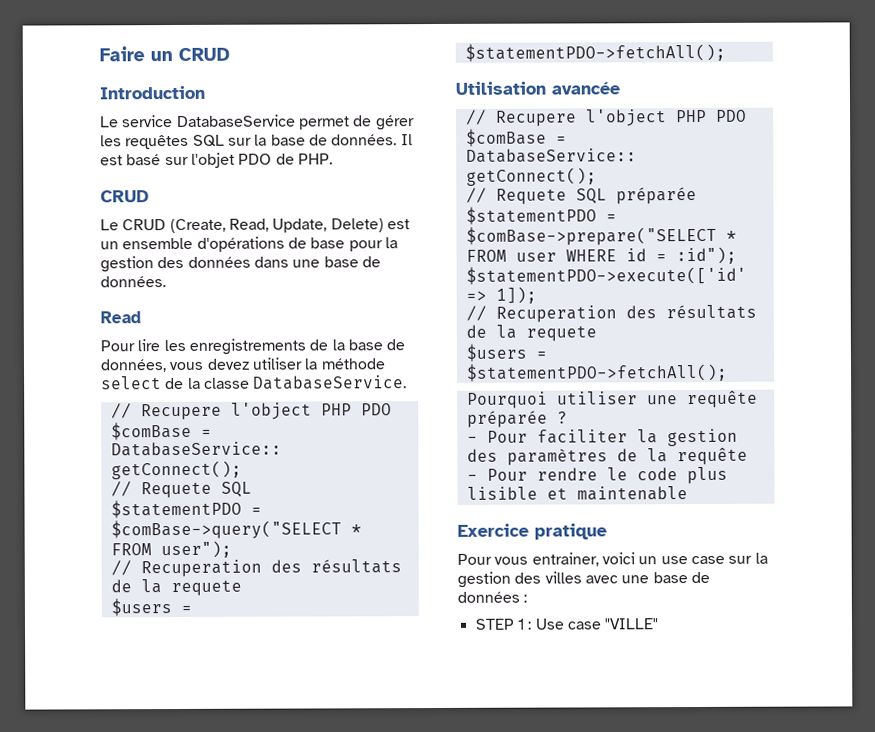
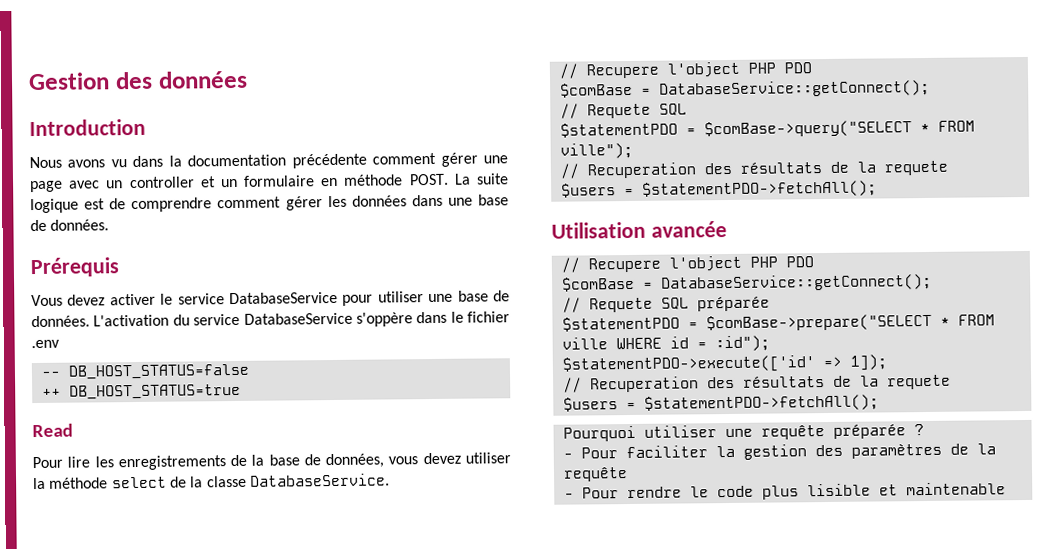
[99,46,230,62] [99,85,205,100] [100,114,415,131] [100,134,413,150] [100,152,333,168] [100,190,149,203] [100,218,410,234] [100,236,398,252] [100,256,185,273] Faire un CRUD // Introduction // Le service DatabaseService permet de gérer les requêtes SQL sur la base de données. Il est basé sur l'objet PDO de PHP. // CRUD // Le CRUD (Create, Read, Update, Delete) est un ensemble d'opérations de base pour la gestion des -> [28,70,248,91] [29,118,146,137] [29,152,509,169] [30,173,510,193] [30,195,347,214] Gestion des données // Introduction // Nous avons vu dans la documentation précédente comment gérer une page avec un controller et un formulaire en méthode POST. La suite logique est de comprendre comment gérer les
(166, 282) none -> [30,257,119,278] [31,290,510,307] [31,311,510,328] [31,339,60,349] [40,363,250,380] [41,383,241,400] // Prérequis // Vous devez activer le service DatabaseService pour utiliser une base de données. L'activation du service DatabaseService s'oppère dans le fichier .env // -- DB_HOST_STATUS=false // ++ DB_HOST_STATUS=true
[160,540,232,559] user"); -> [559,142,633,159] ville");
[515,252,557,262] user -> [561,337,608,350] ville
[457,523,607,540] [457,552,768,567] [457,571,710,588] [457,591,528,603] [474,618,660,630] // Exercice pratique // Pour vous entrainer, voici un use case sur la gestion des villes avec une base de données : // STEP 1 : Use case "VILLE" -> (1006, 489) none

